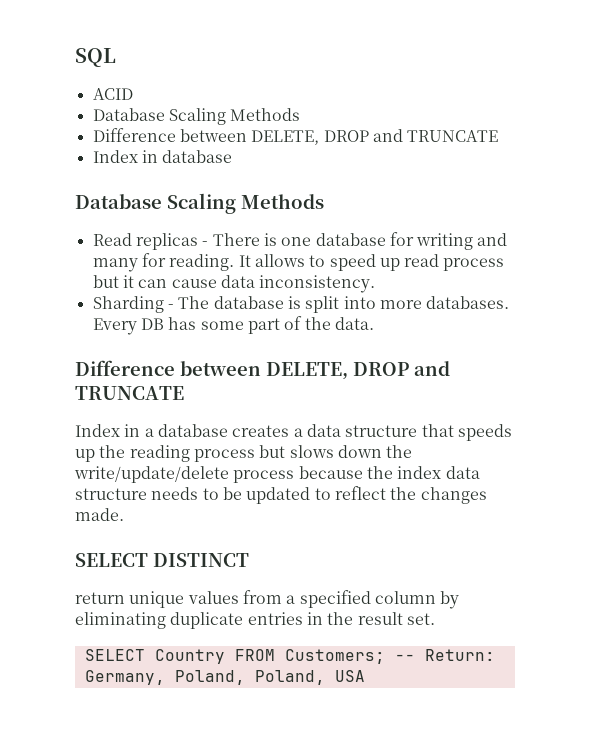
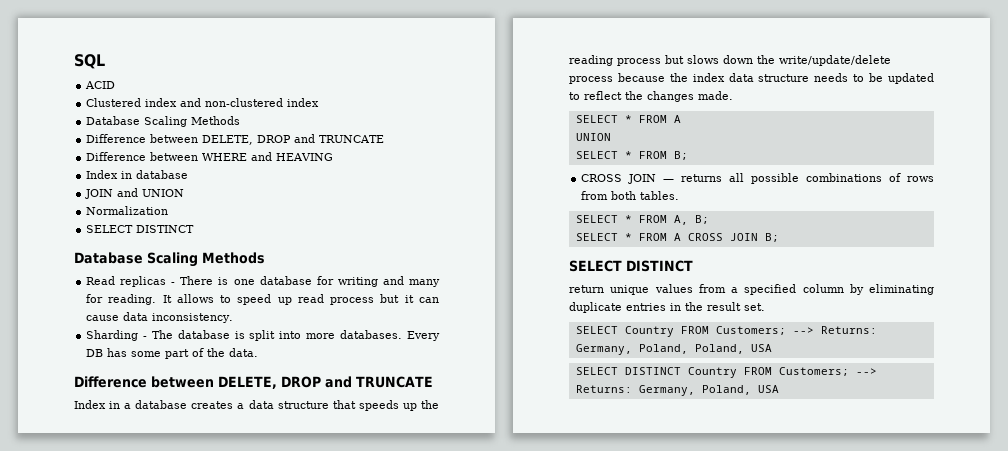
(133, 94) none -> [86,98,320,107] // Clustered index and non-clustered index
[92,150,233,163] Index in database -> [86,152,334,161] [86,170,189,179] [85,188,185,199] [86,206,169,215] [86,225,195,233] Difference between WHERE and HEAVING // Index in database // JOIN and UNION // Normalization // SELECT DISTINCT
(124, 514) none -> [575,115,681,123] [575,133,611,141] [575,151,688,160] [581,173,934,184] [581,191,680,200] [575,215,709,225] [575,233,779,242] // SELECT * FROM A // UNION // SELECT * FROM B; // CROSS JOIN — returns all possible combinations of rows from both tables. // SELECT * FROM A, B; // SELECT * FROM A CROSS JOIN B;
[394,649,495,661] -- Return: -> [792,326,877,334] --> Returns:
(365, 676) none -> [575,367,877,378] [575,385,779,396] // SELECT DISTINCT Country FROM Customers; --> Returns: Germany, Poland, USA

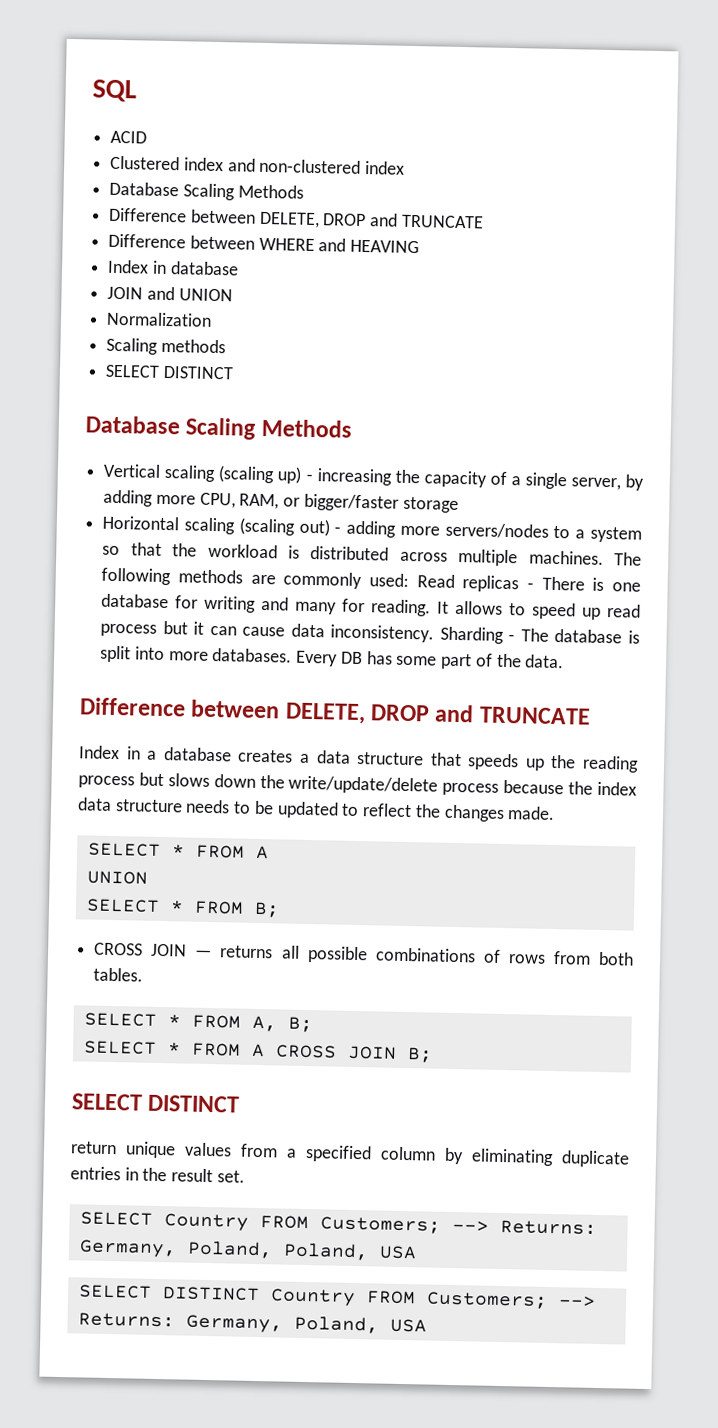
(169, 210) none -> [106,337,226,355] // Scaling methods
(265, 258) none -> [103,463,644,491] [103,489,459,513] [102,515,642,543] [102,542,642,567] [101,567,409,590] Vertical scaling (scaling up) - increasing the capacity of a single server, by adding more CPU, RAM, or bigger/faster storage // Horizontal scaling (scaling out) - adding more servers/nodes to a system so that the workload is distributed across multiple machines. The following methods are commonly used:
(234, 318) // -> (435, 633) none

